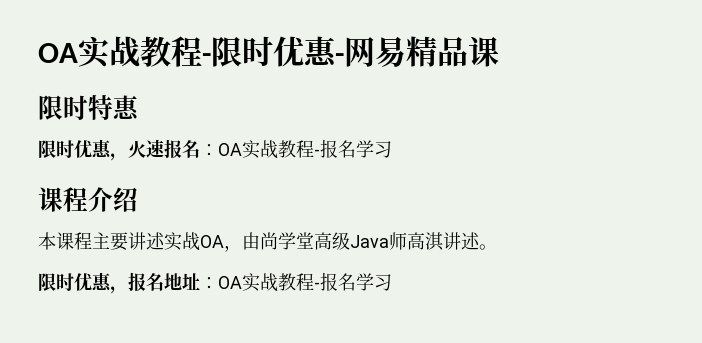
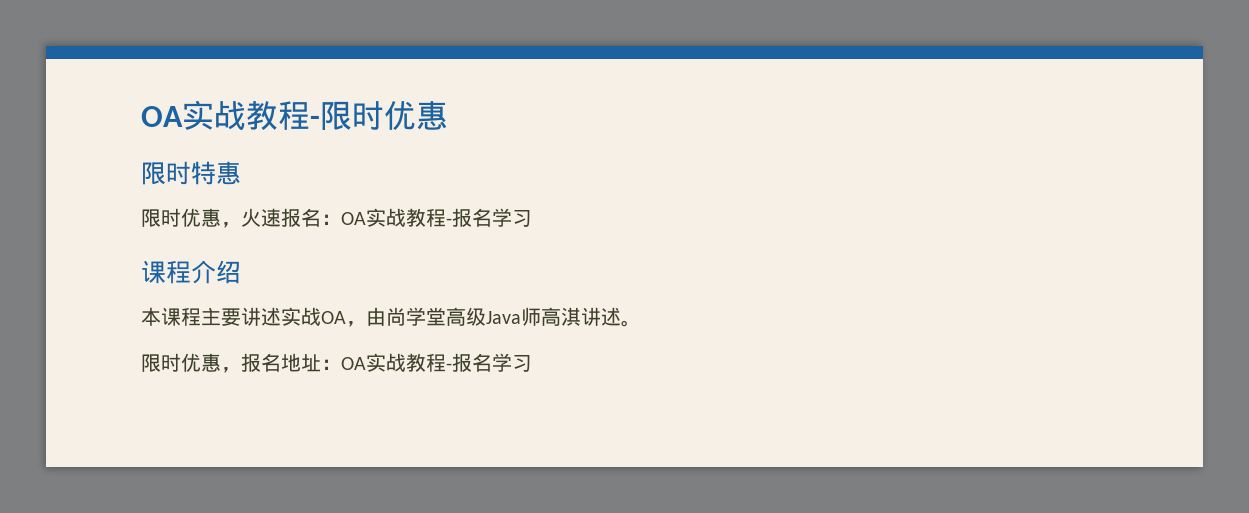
[335,36,499,67] -网易精品课 -> (448, 115) none

